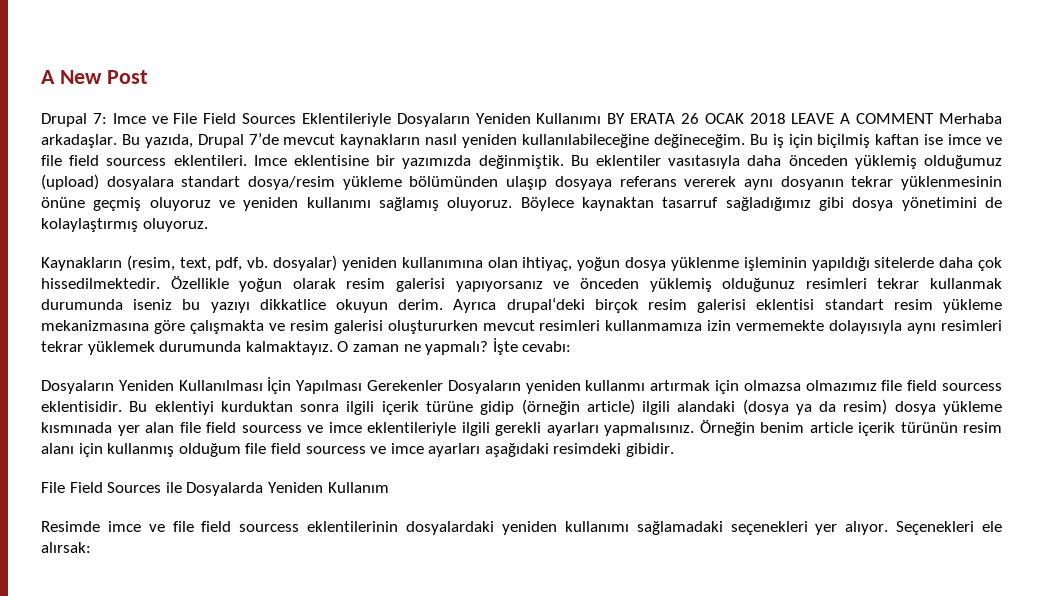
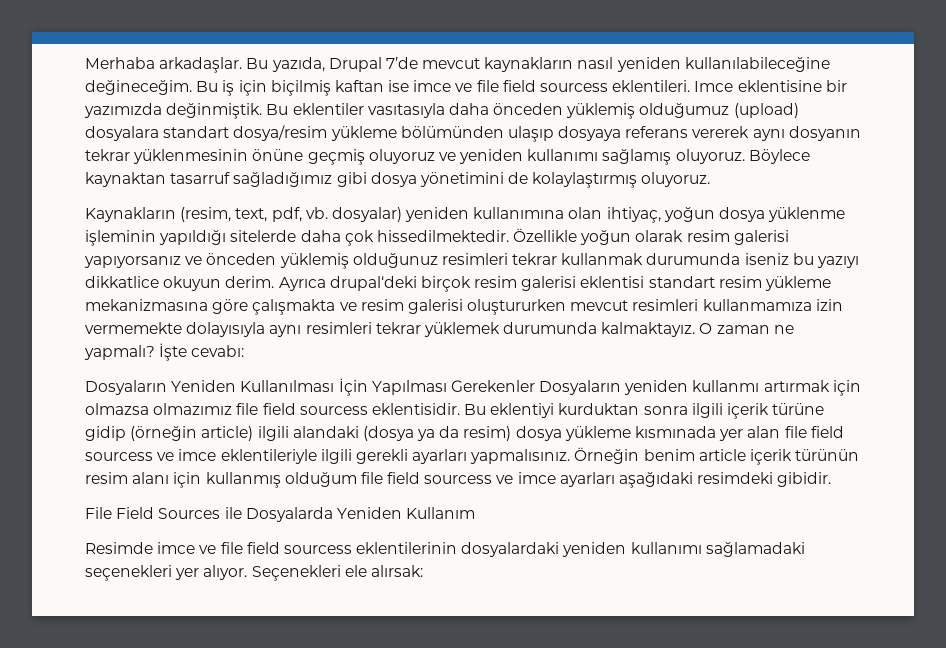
[41,70,148,84] [41,113,935,127] A New Post // Drupal 7: Imce ve File Field Sources Eklentileriyle Dosyaların Yeniden Kullanımı BY ERATA 26 OCAK 2018 LEAVE A COMMENT -> (85, 63) none

